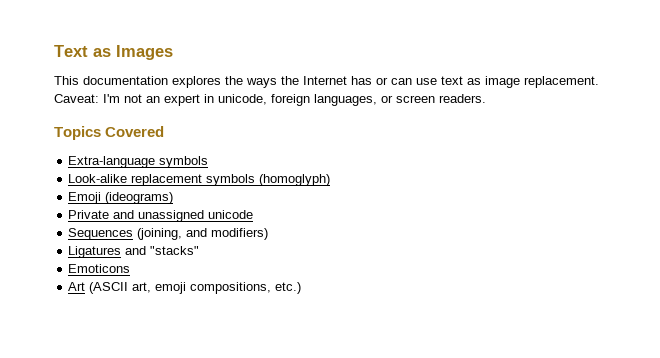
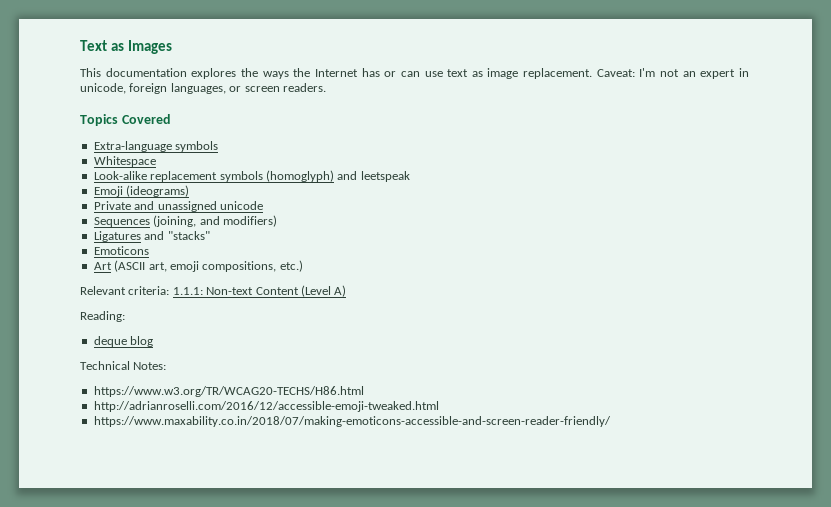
(209, 162) none -> [93,156,156,167] // Whitespace
(331, 180) none -> [337,171,410,182] and leetspeak
(302, 288) none -> [80,285,347,297] [80,311,125,322] [93,336,154,347] [80,361,167,370] [93,386,364,397] [93,401,439,412] [93,416,611,427] // Relevant criteria: 1.1.1: Non-text Content (Level A) // Reading: // deque blog // Technical Notes: // https://www.w3.org/TR/WCAG20-TECHS/H86.html // http://adrianroselli.com/2016/12/accessible-emoji-tweaked.html // https://www.maxability.co.in/2018/07/making-emoticons-accessible-and-screen-reader-friendly/

